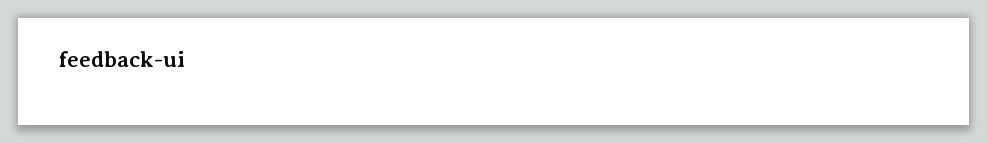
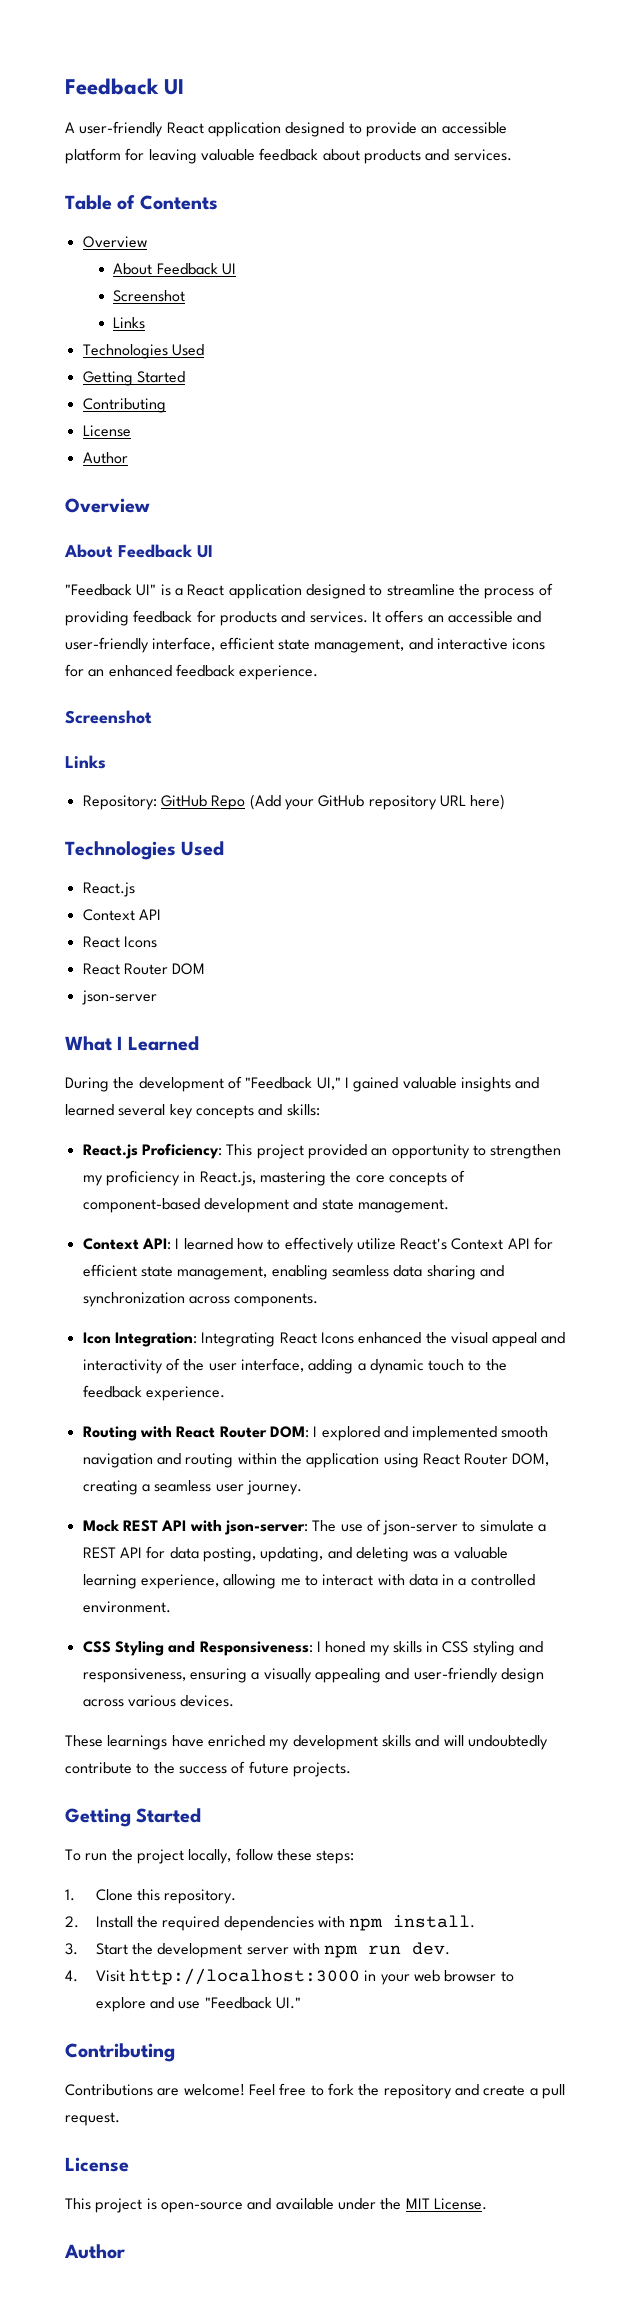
[59,51,185,67] feedback-ui -> [65,78,185,95] [65,121,507,137] [65,148,512,164] [65,195,218,210] [82,236,147,248] [113,263,236,275] [113,290,186,302] [113,317,146,329] [82,344,204,359] [82,371,185,386] [82,398,166,413] [82,425,131,437] [82,452,128,464] [65,498,150,513] [64,544,213,558] [65,583,553,599] [65,610,542,626] [65,637,546,653] [65,664,319,680] [65,710,152,724] [65,755,106,769] [82,794,506,810] [65,841,225,860] [82,882,135,897] [82,909,161,921] [82,936,157,948] [82,963,206,975] [81,990,157,1005] [65,1036,199,1051] [65,1076,540,1092] [65,1104,320,1119] [82,1143,562,1159] [82,1170,466,1186] [82,1198,449,1213] [82,1237,554,1253] [82,1264,504,1280] [82,1292,319,1307] [82,1332,566,1347] [82,1358,507,1374] [82,1385,225,1401] [82,1426,549,1441] [82,1453,550,1468] [82,1480,302,1495] [82,1519,547,1535] [82,1546,508,1562] [82,1574,535,1589] [82,1601,171,1613] [82,1641,544,1656] [82,1667,544,1683] [82,1695,235,1707] [65,1735,548,1750] [65,1761,351,1777] [65,1808,202,1827] [65,1848,355,1864] [65,1889,237,1904] [65,1915,476,1931] [65,1942,451,1958] [65,1968,514,1985] [95,1997,301,2012] [65,2043,175,2062] [65,2083,565,2099] [65,2112,120,2126] [65,2157,129,2172] [65,2198,487,2213] [64,2244,125,2259] Feedback UI // A user-friendly React application designed to provide an accessible platform for leaving valuable feedback about products and services. // Table of Contents // Overview // About Feedback UI // Screenshot // Links // Technologies Used // Getting Started // Contributing // License // Author // Overview // About Feedback UI // "Feedback UI" is a React application designed to streamline the process of providing feedback for products and services. It offers an accessible and user-friendly interface, efficient state management, and interactive icons for an enhanced feedback experience. // Screenshot // Links // Repository: GitHub Repo (Add your GitHub repository URL here) // Technologies Used // React.js // Context API // React Icons // React Router DOM // json-server // What I Learned // During the development of "Feedback UI," I gained valuable insights and learned several key concepts and skills: // React.js Proficiency: This project provided an opportunity to strengthen my proficiency in React.js, mastering the core concepts of component-based development and state management. // Context API: I learned how to effectively utilize React's Context API for efficient state management, enabling seamless data sharing and synchronization across components. // Icon Integration: Integrating React Icons enhanced the visual appeal and interactivity of the user interface, adding a dynamic touch to the feedback experience. // Routing with React Router DOM: I explored and implemented smooth navigation and routing within the application using React Router DOM, creating a seamless user journey. // Mock REST API with json-server: The use of json-server to simulate a REST API for data posting, updating, and deleting was a valuable learning experience, allowing me to interact with data in a controlled environment. // CSS Styling and Responsiveness: I honed my skills in CSS styling and responsiveness, ensuring a visually appealing and user-friendly design across various devices. // These learnings have enriched my development skills and will undoubtedly contribute to the success of future projects. // Getting Started // To run the project locally, follow these steps: // 1. Clone this repository. // 2. Install the required dependencies with npm install. // 3. Start the development server with npm run dev. // 4. Visit http://localhost:3000 in your web browser to explore and use "Feedback UI." // Contributing // Contributions are welcome! Feel free to fork the repository and create a pull request. // License // This project is open-source and available under the MIT License. // Author

